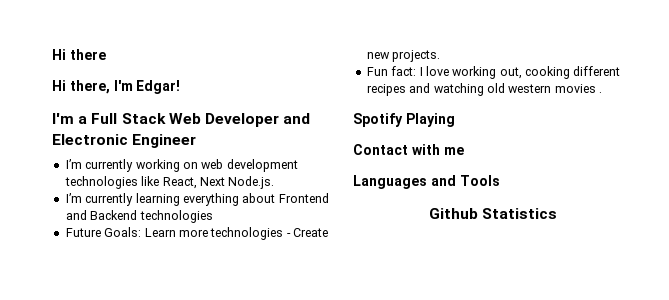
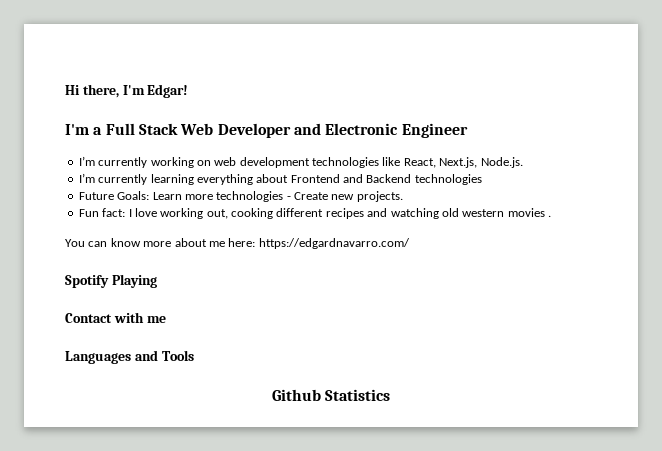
[52,49,106,60] [52,80,66,91] Hi there // Hi -> [65,85,80,95] Hi
[199,177,225,186] Next -> [439,157,478,168] Next.js,
(602, 92) none -> [65,238,410,249] // You can know more about me here: https://edgardnavarro.com/

